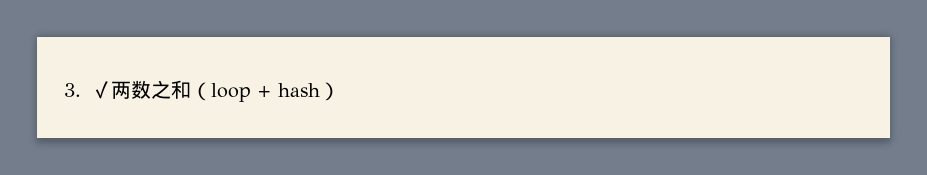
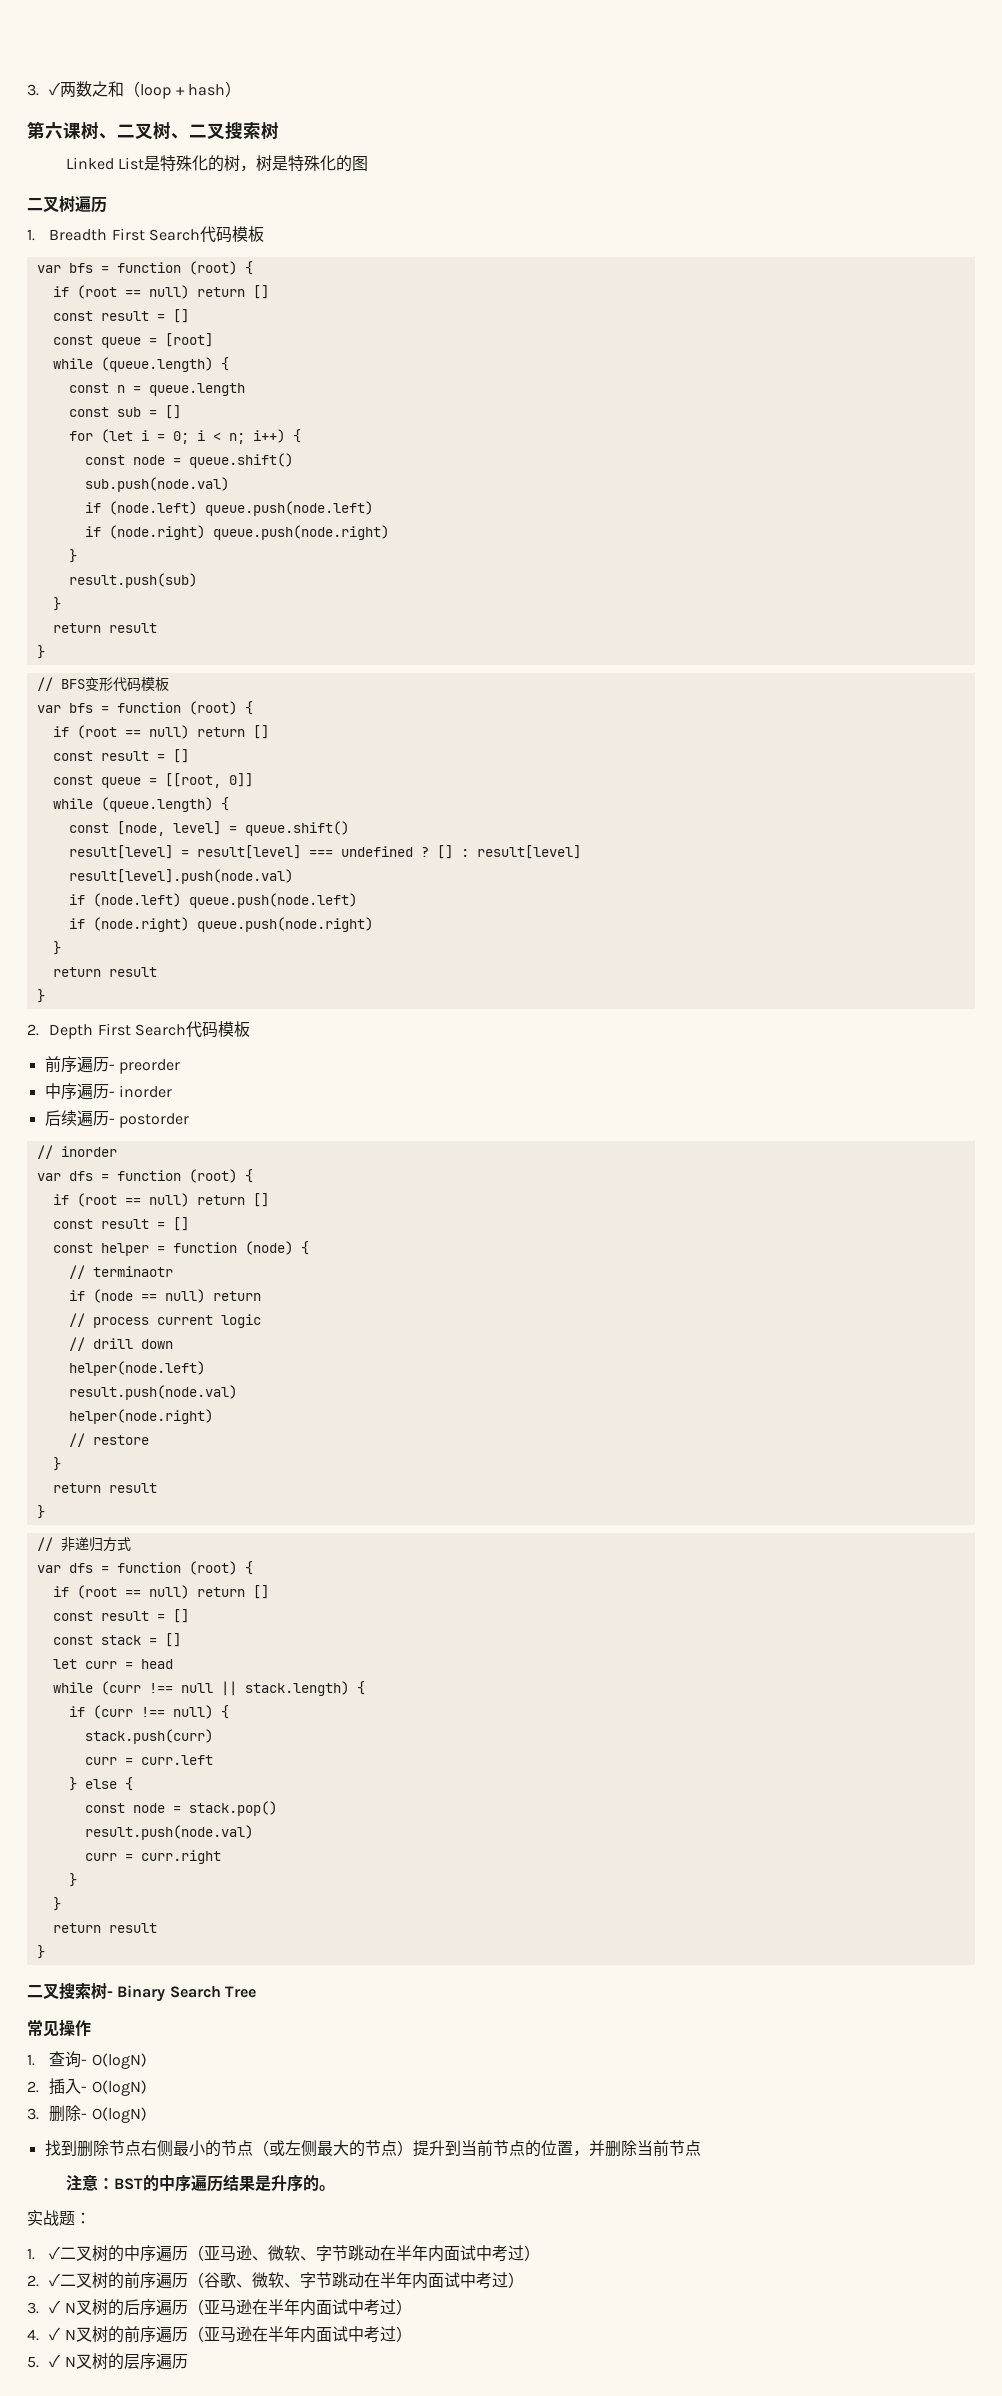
(341, 91) none -> [27,121,279,140] [65,155,369,172] [27,195,107,213] [27,226,264,243] [36,261,253,275] [52,285,269,299] [52,309,189,323] [52,333,213,348] [52,357,229,372] [68,383,245,396] [68,405,181,419] [68,429,301,444] [84,453,293,468] [84,477,229,492] [84,501,373,516] [84,525,389,540] [68,549,77,563] [68,573,197,588] [52,597,61,611] [52,623,157,633] [36,645,45,659] [36,677,169,692] [36,701,253,715] [52,725,269,739] [52,749,189,763] [52,773,253,788] [52,797,229,812] [68,821,349,836] [68,845,581,859] [68,869,293,884] [68,893,357,908] [68,917,373,932] [52,941,61,955] [52,967,157,977] [36,989,45,1003] [27,1021,250,1039] [44,1056,180,1074] [44,1083,172,1100] [44,1110,189,1128] [36,1145,117,1159] [36,1169,253,1183] [52,1193,269,1207] [52,1217,189,1231] [52,1241,309,1256] [68,1265,173,1279] [68,1289,261,1303] [68,1313,261,1328] [68,1337,173,1351] [68,1361,205,1376] [68,1385,237,1400] [68,1409,213,1424] [68,1433,149,1447] [52,1457,61,1471] [52,1483,157,1493] [36,1505,45,1519] [36,1536,131,1552] [36,1561,253,1575] [52,1585,269,1599] [52,1609,189,1623] [52,1633,181,1647] [52,1659,173,1669] [52,1681,365,1696] [68,1705,229,1719] [84,1729,213,1744] [84,1755,213,1765] [68,1777,133,1791] [84,1801,277,1816] [84,1825,253,1840] [84,1850,221,1864] [68,1873,77,1887] [52,1897,61,1911] [52,1923,157,1933] [36,1945,45,1959] [27,1982,256,2002] [27,2020,91,2037] [27,2051,147,2069] [27,2078,147,2096] [27,2105,147,2123] [44,2140,701,2157] [65,2175,335,2192] [27,2210,91,2227] [27,2245,541,2262] [27,2272,525,2289] [27,2299,412,2316] [27,2326,412,2343] [27,2353,188,2370] // 第六课树、二叉树、二叉搜索树 // Linked List是特殊化的树，树是特殊化的图 // 二叉树遍历 // 1. Breadth First Search代码模板 // var bfs = function (root) { // if (root == null) return [] // const result = [] // const queue = [root] // while (queue.length) { // const n = queue.length // const sub = [] // for (let i = 0; i < n; i++) { // const node = queue.shift() // sub.push(node.val) // if (node.left) queue.push(node.left) // if (node.right) queue.push(node.right) // } // result.push(sub) // } // return result // } // // BFS变形代码模板 // var bfs = function (root) { // if (root == null) return [] // const result = [] // const queue = [[root, 0]] // while (queue.length) { // const [node, level] = queue.shift() // result[level] = result[level] === undefined ? [] : result[level] // result[level].push(node.val) // if (node.left) queue.push(node.left) // if (node.right) queue.push(node.right) // } // return result // } // 2. Depth First Search代码模板 // 前序遍历- preorder // 中序遍历- inorder // 后续遍历- postorder // // inorder // var dfs = function (root) { // if (root == null) return [] // const result = [] // const helper = function (node) { // // terminaotr // if (node == null) return // // process current logic // // drill down // helper(node.left) // result.push(node.val) // helper(node.right) // // restore // } // return result // } // // 非递归方式 // var dfs = function (root) { // if (root == null) return [] // const result = [] // const stack = [] // let curr = head // while (curr !== null || stack.length) { // if (curr !== null) { // stack.push(curr) // curr = curr.left // } else { // const node = stack.pop() // result.push(node.val) // curr = curr.right // } // } // return result // } // 二叉搜索树- Binary Search Tree // 常见操作 // 1.查询- O(logN) // 2.插入- O(logN) // 3.删除- O(logN) // 找到删除节点右侧最小的节点（或左侧最大的节点）提升到当前节点的位置，并删除当前节点 // 注意：BST的中序遍历结果是升序的。 // 实战题： // 1. ✓二叉树的中序遍历（亚马逊、微软、字节跳动在半年内面试中考过） // 2. ✓二叉树的前序遍历（谷歌、微软、字节跳动在半年内面试中考过） // 3. ✓ N叉树的后序遍历（亚马逊在半年内面试中考过） // 4. ✓ N叉树的前序遍历（亚马逊在半年内面试中考过） // 5. ✓ N叉树的层序遍历

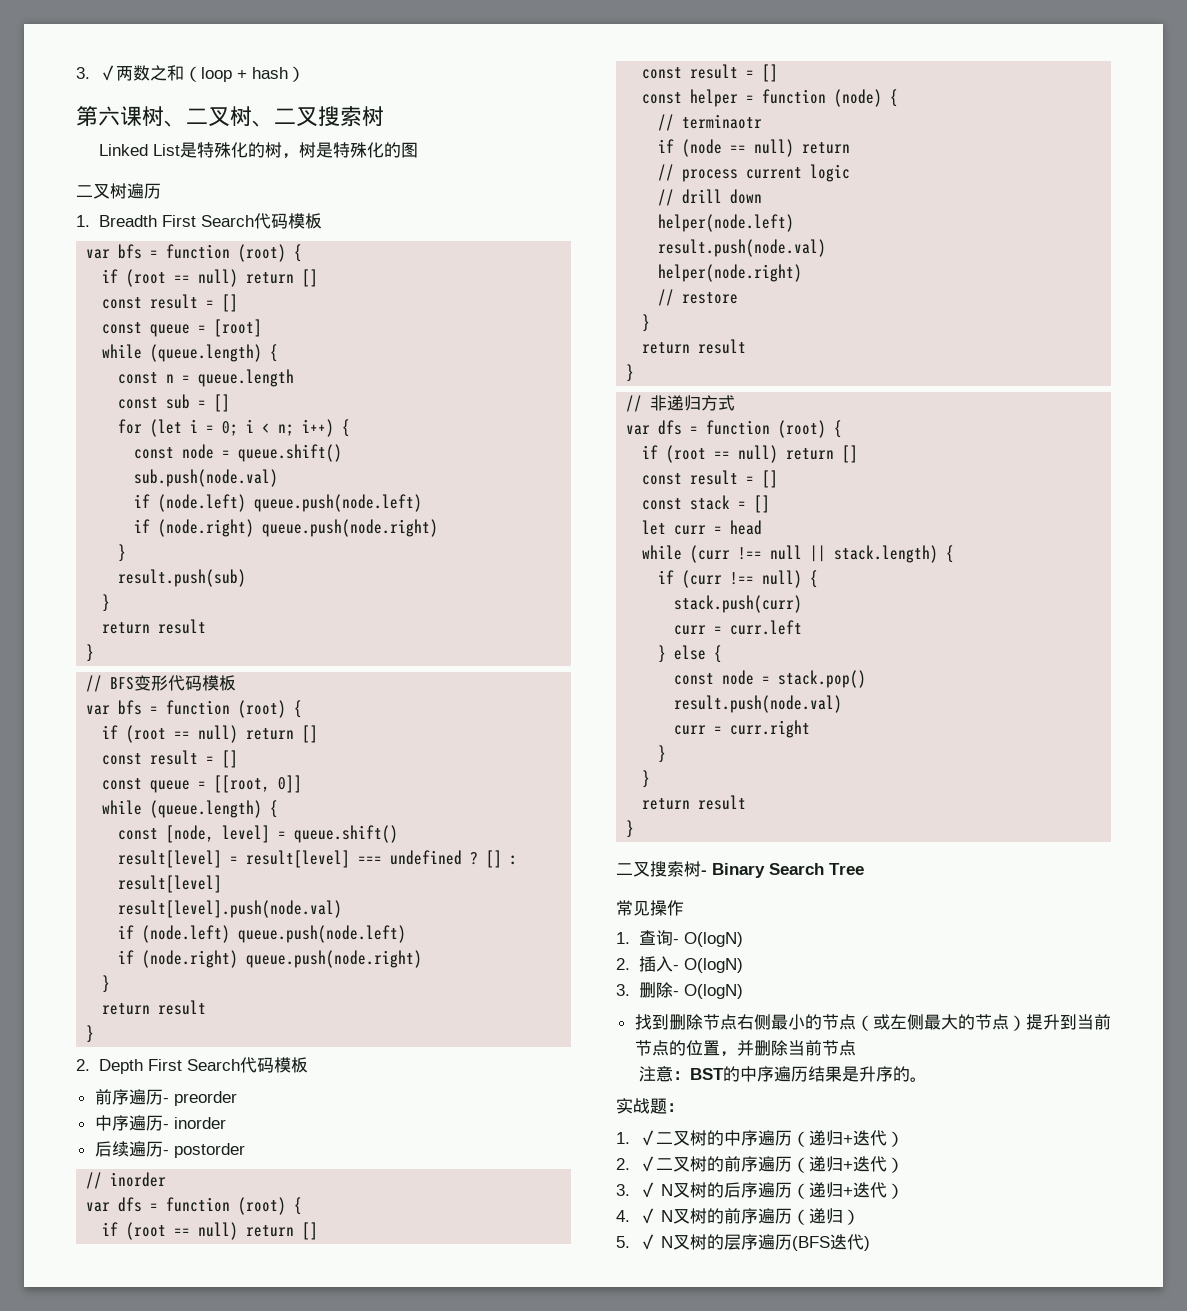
[204,2245,525,2262] 亚马逊、微软、字节跳动在半年内面试中考过 -> [808,1130,887,1146] 递归+迭代
[204,2272,509,2289] 谷歌、微软、字节跳动在半年内面试中考过 -> [808,1156,887,1172] 递归+迭代
[203,2299,396,2316] 亚马逊在半年内面试中考过 -> [808,1182,887,1198] 递归+迭代
[203,2326,396,2343] 亚马逊在半年内面试中考过 -> [808,1208,843,1224] 递归
(188, 2361) none -> [791,1234,870,1251] (BFS迭代)

